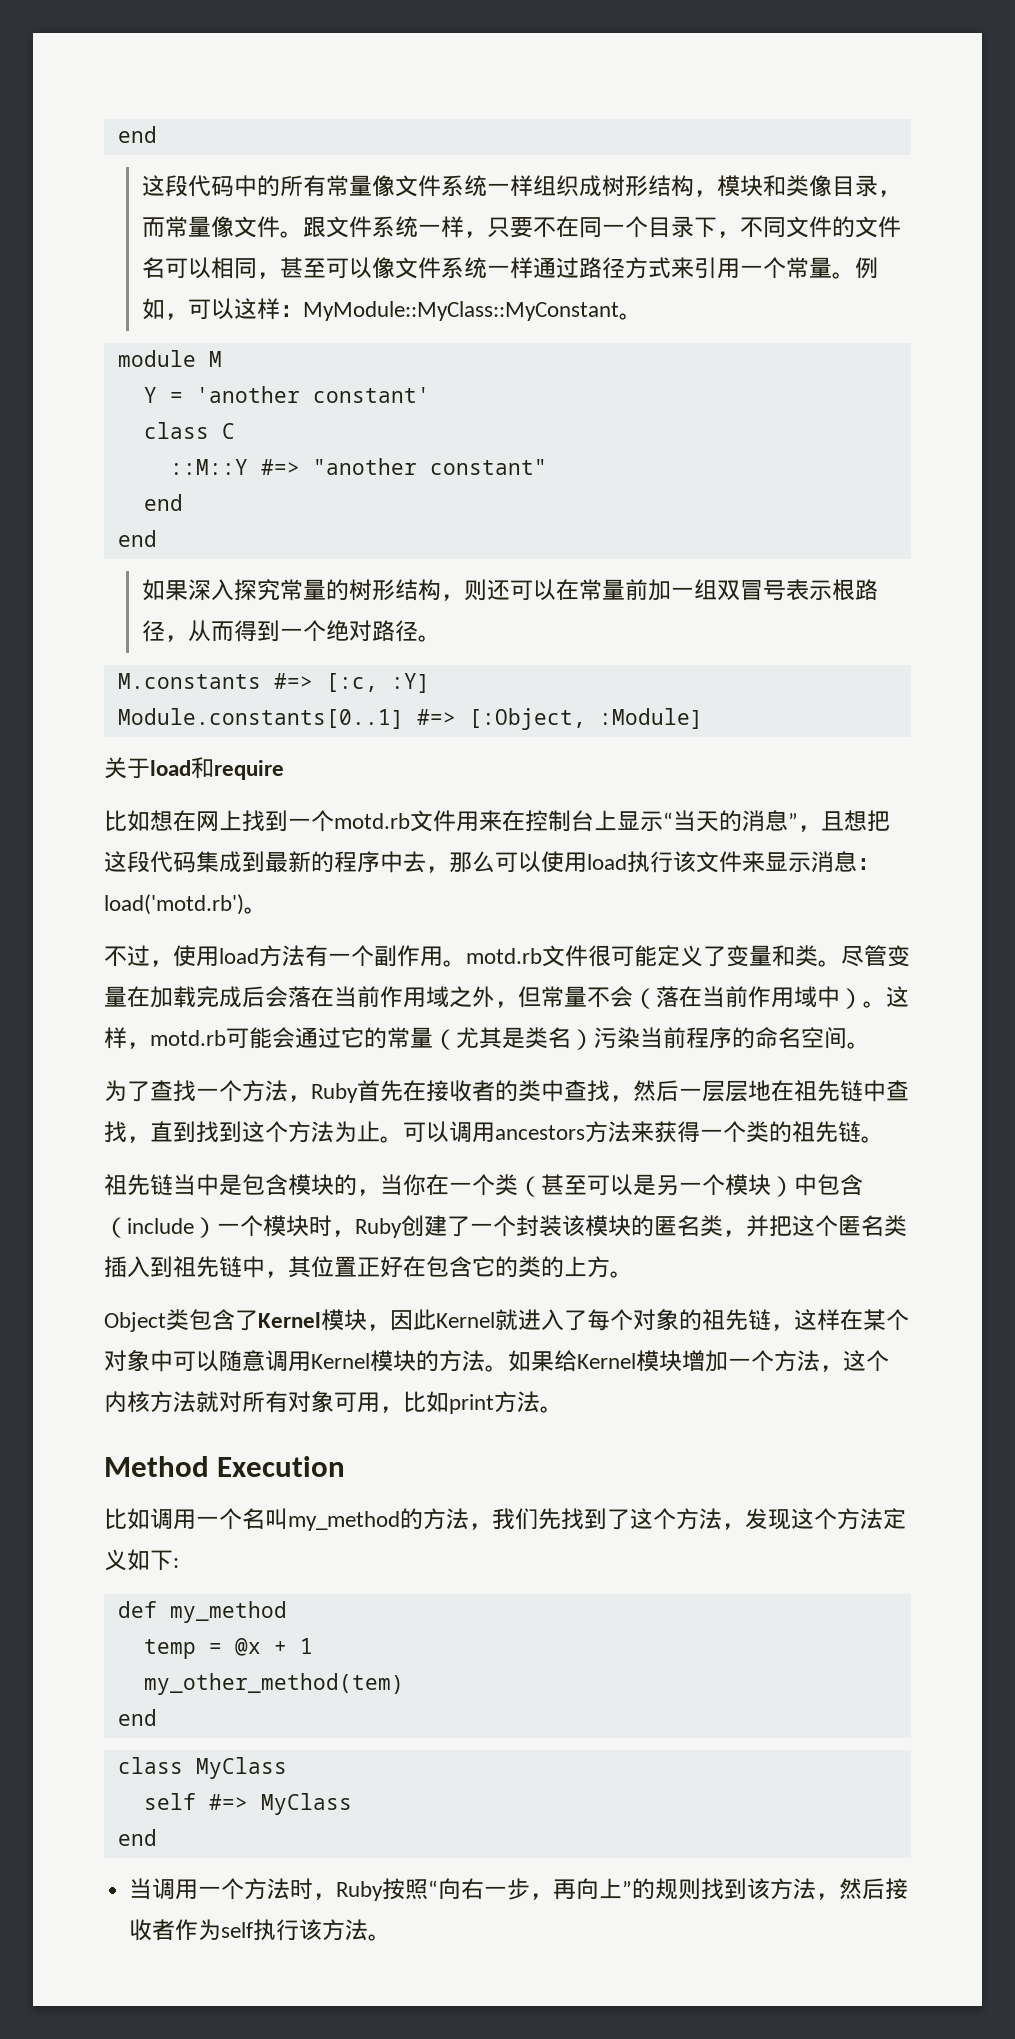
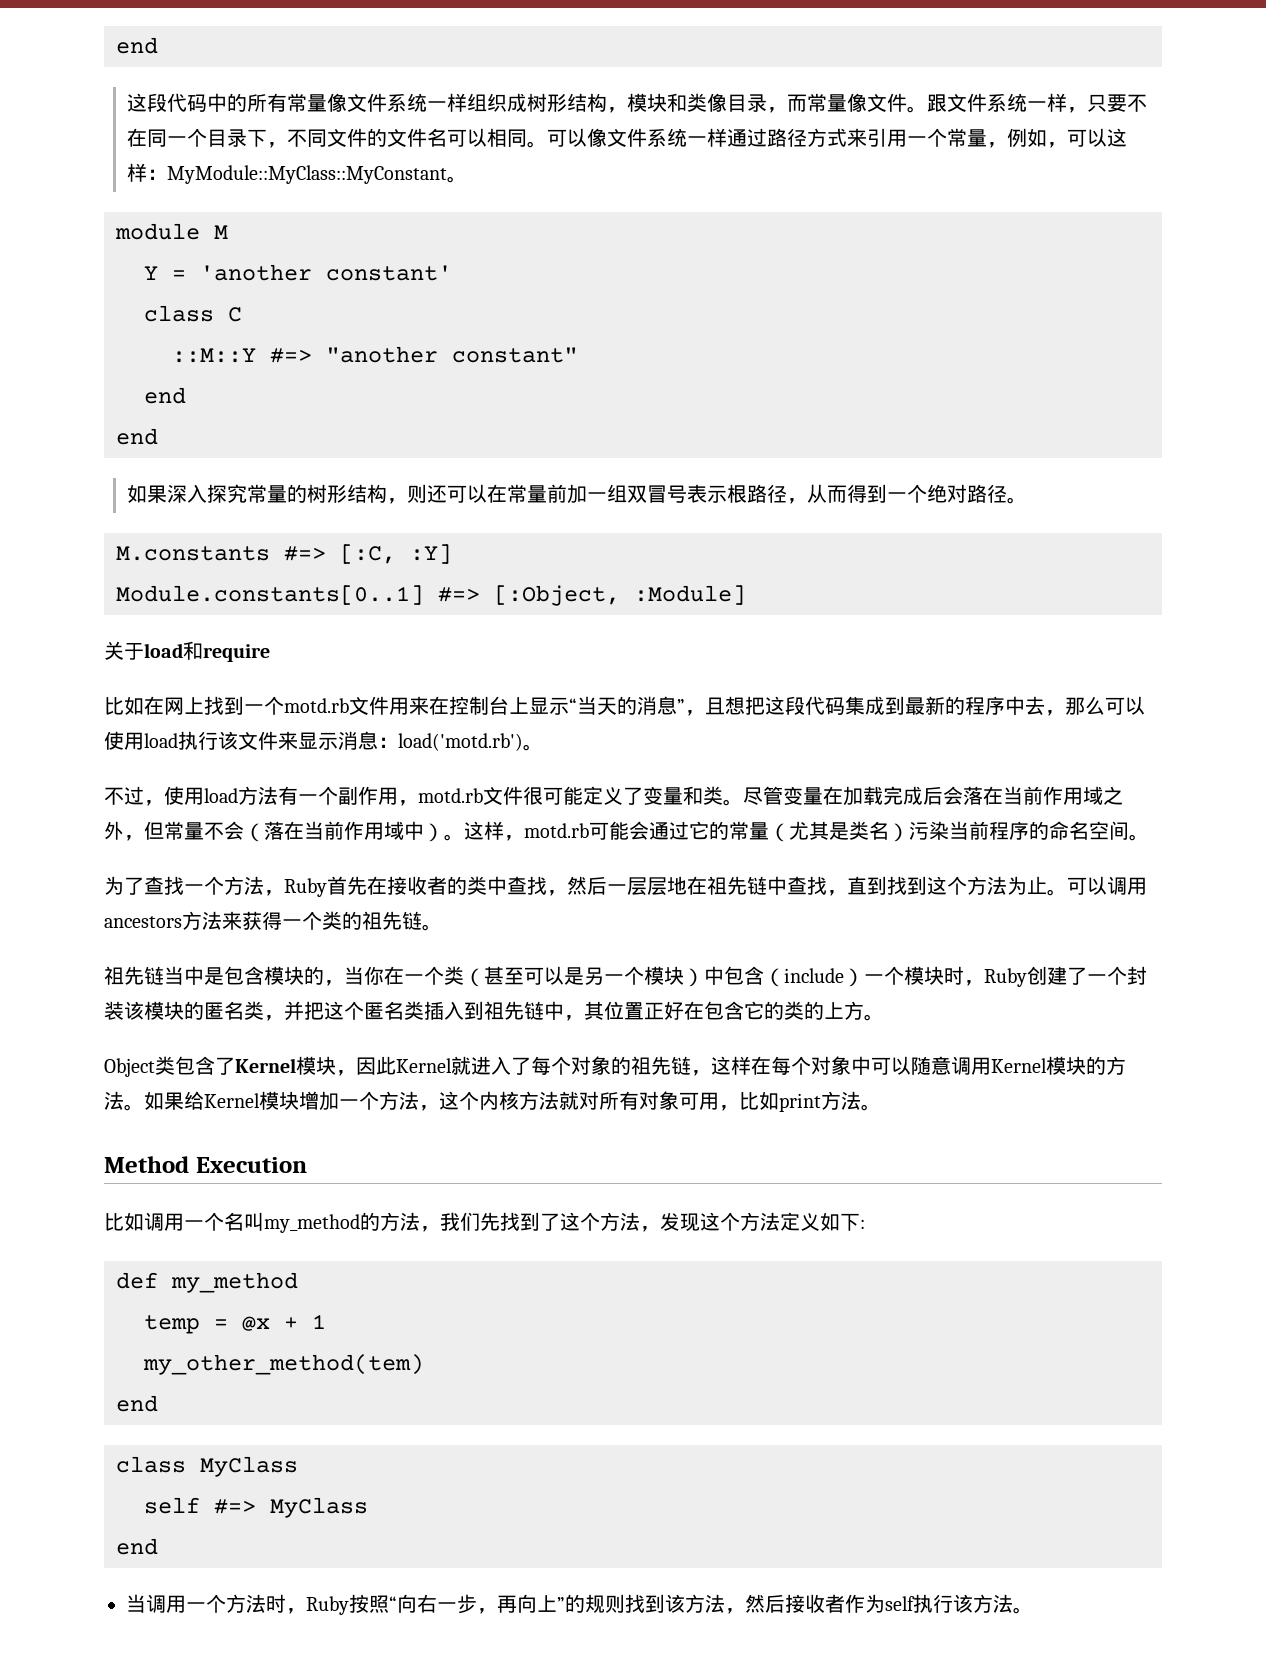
[256,257,326,279] ，甚至 -> [527,141,548,148] 。
[831,272,855,279] 。 -> [987,142,1008,148] ，
[325,673,378,692] [:c, -> [340,544,396,564] [:C,
[150,810,173,831] 想 -> (144, 705) none
[443,960,466,967] 。 -> [398,800,418,806] ，
[863,1309,886,1331] 某 -> [771,1056,791,1075] 每

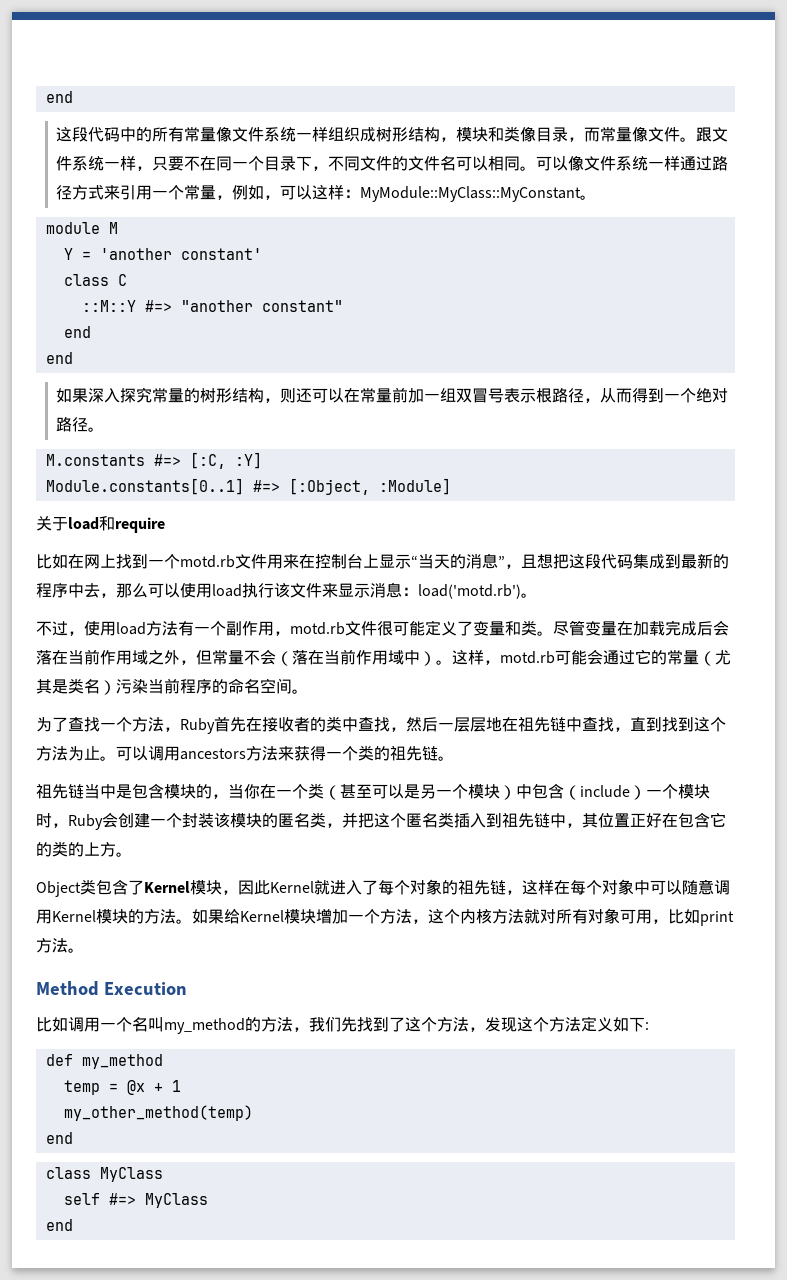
[1027,966,1087,985] 创建了 -> [102,812,150,828] 会创建
[143,1354,424,1375] my_other_method(tem) -> [63,1105,253,1121] my_other_method(temp)
[126,1594,1033,1615] // 当调用一个方法时，Ruby按照“向右一步，再向上”的规则找到该方法，然后接收者作为self执行该方法。 -> (73, 1225) none

